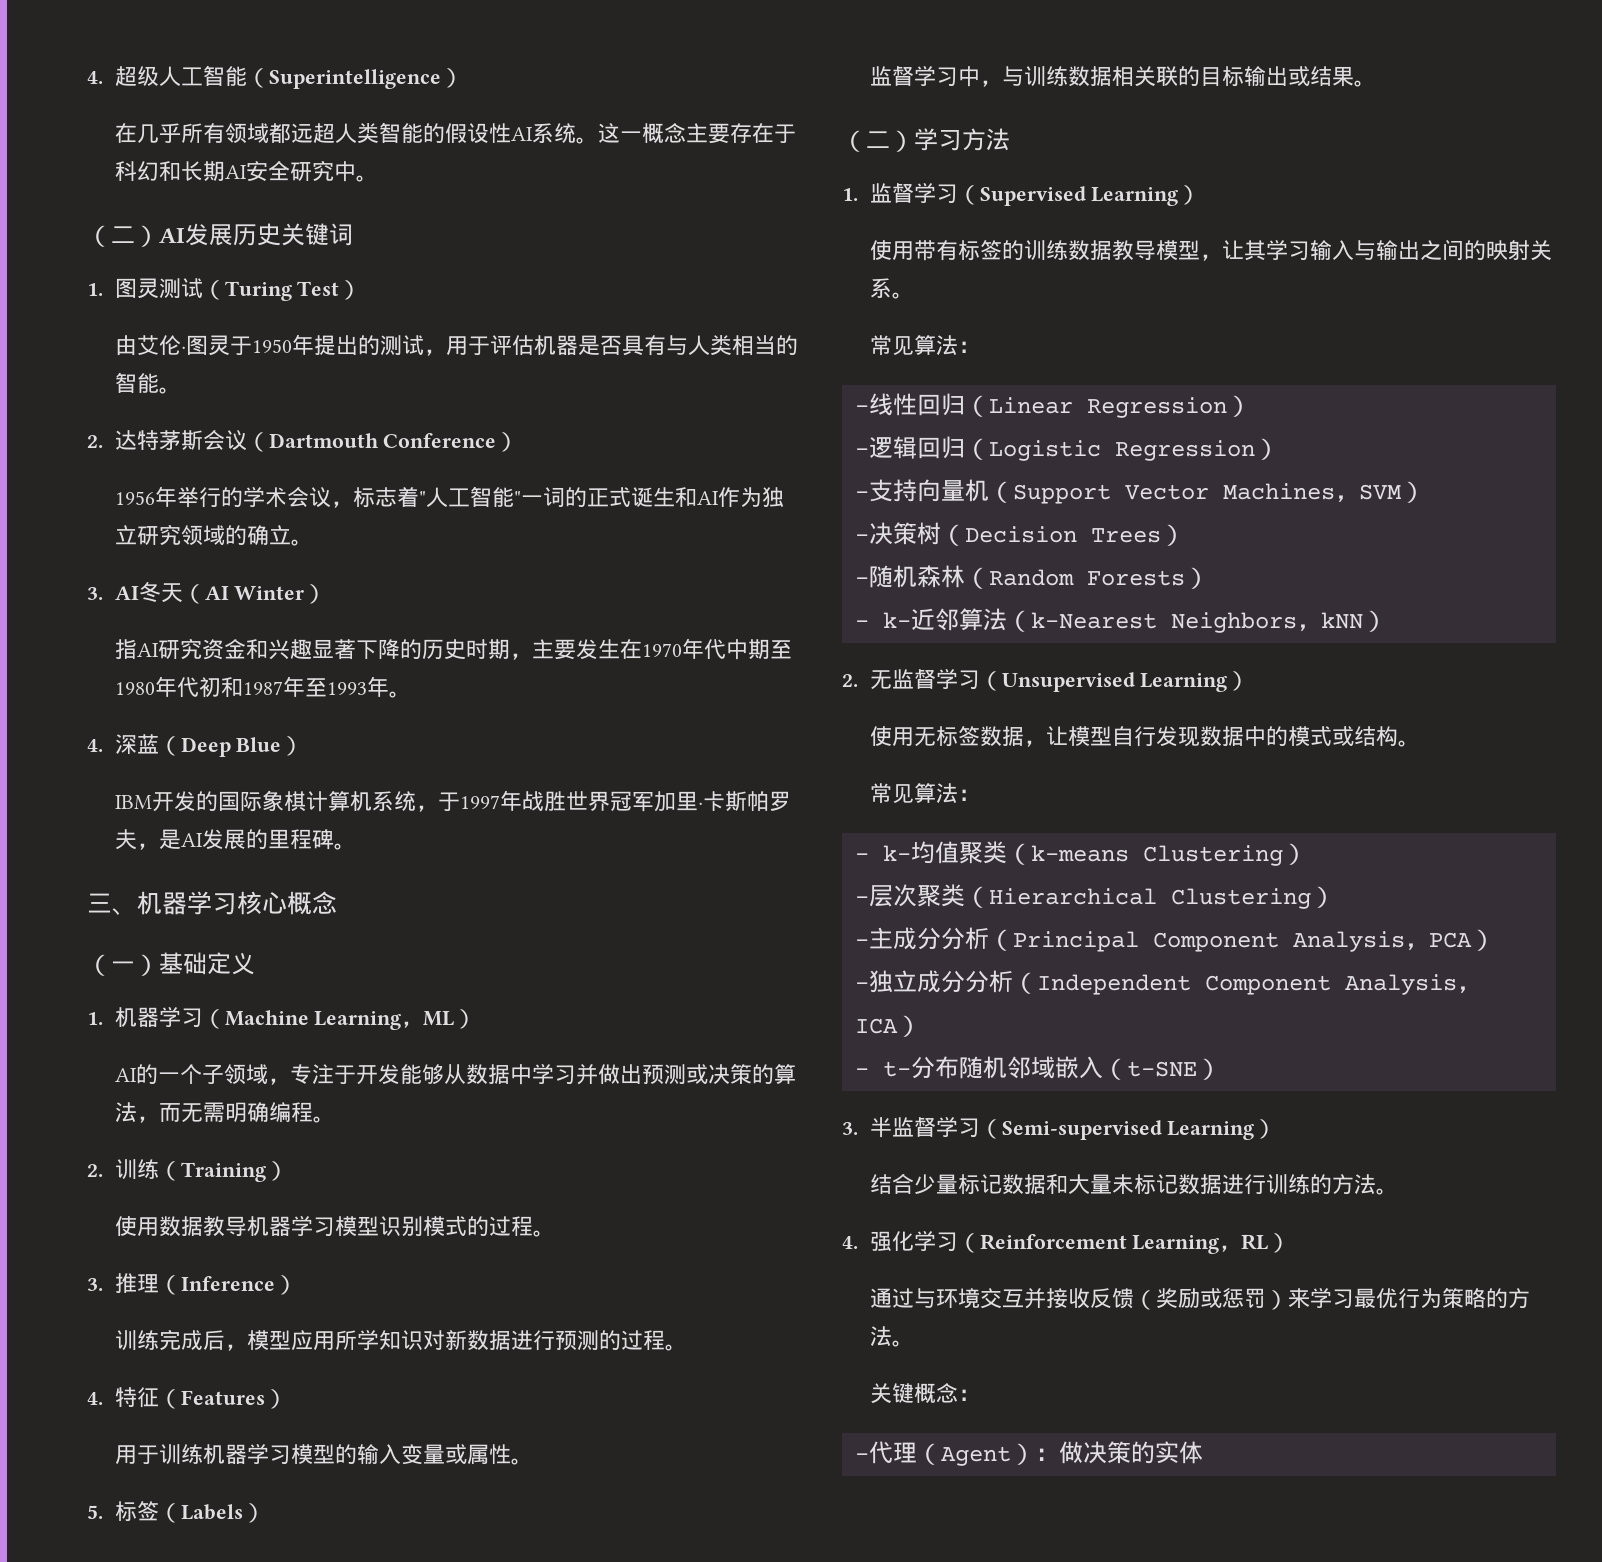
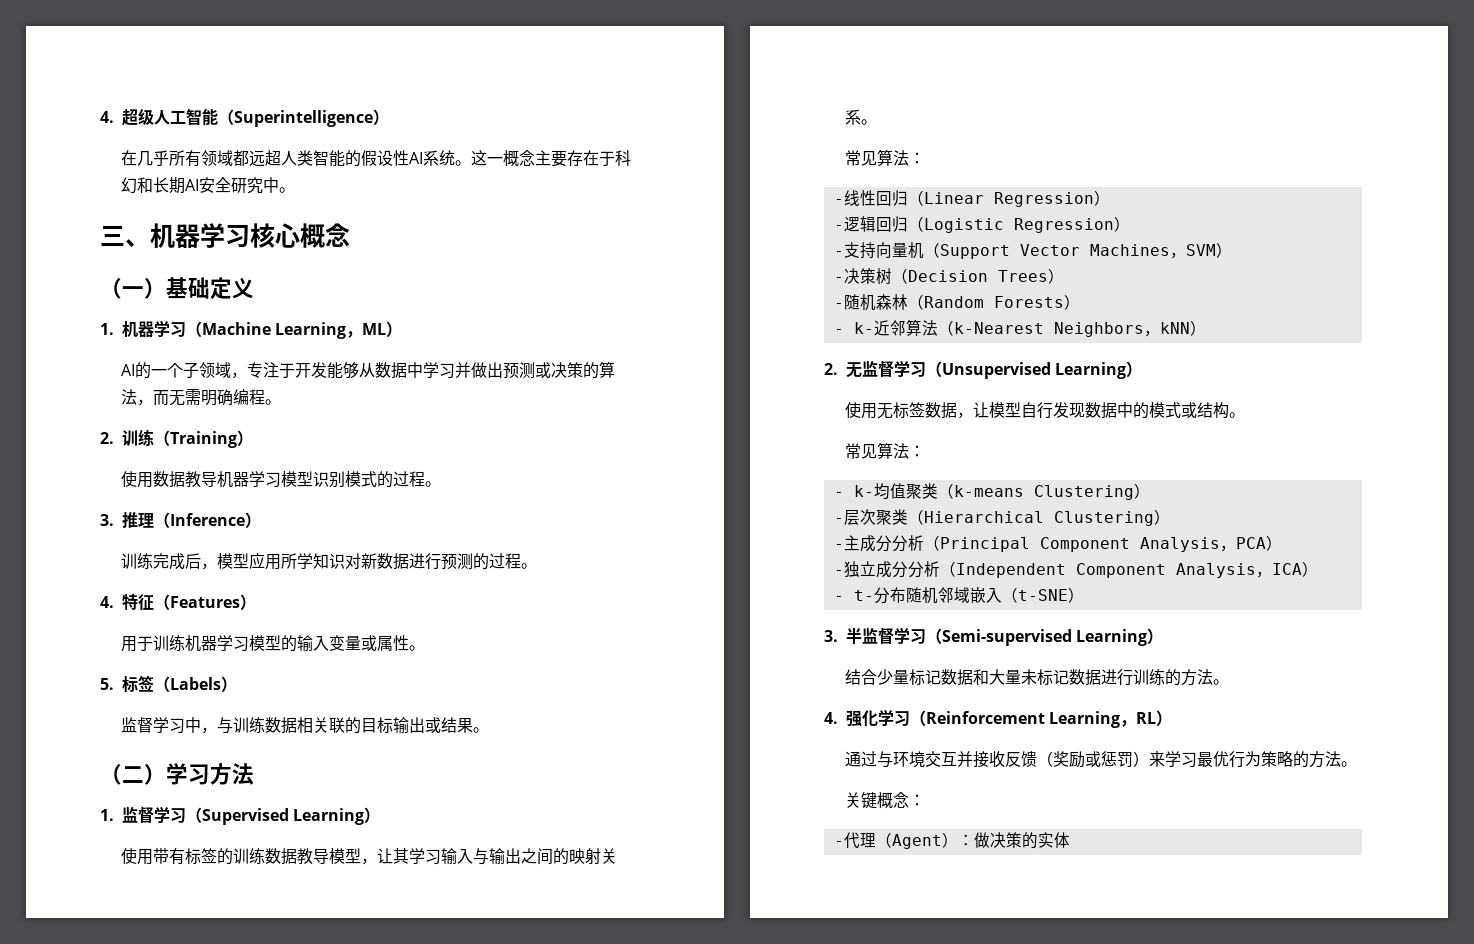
[87,223,353,247] [87,278,362,301] [114,334,798,356] [114,372,181,394] [87,430,519,452] [114,486,784,508] [114,524,313,546] [87,581,327,604] [114,638,792,660] [114,676,411,698] [87,734,304,757] [114,790,791,812] [114,829,356,850] // （二）AI发展历史关键词 // 1.图灵测试（Turing Test） // 由艾伦·图灵于1950年提出的测试，用于评估机器是否具有与人类相当的智能。 // 2.达特茅斯会议（Dartmouth Conference） // 1956年举行的学术会议，标志着"人工智能"一词的正式诞生和AI作为独立研究领域的确立。 // 3. AI冬天（AI Winter） // 指AI研究资金和兴趣显著下降的历史时期，主要发生在1970年代中期至1980年代初和1987年至1993年。 // 4.深蓝（Deep Blue） // IBM开发的国际象棋计算机系统，于1997年战胜世界冠军加里·卡斯帕罗夫，是AI发展的里程碑。 -> (295, 190) none

